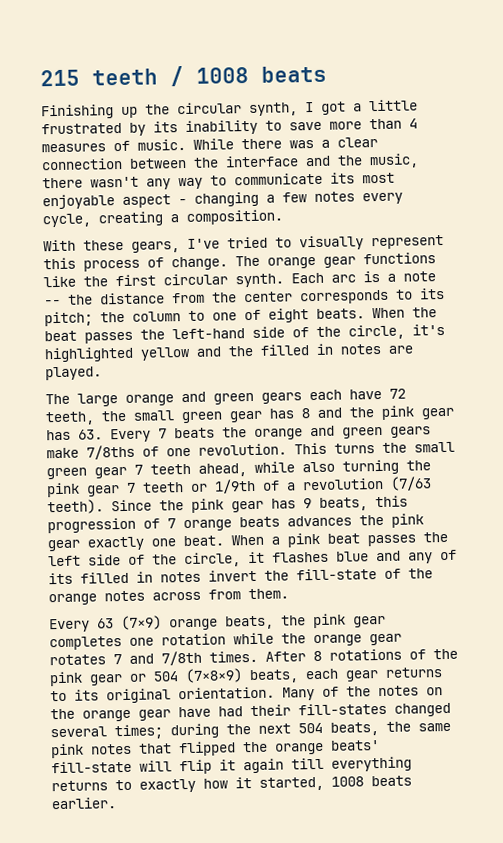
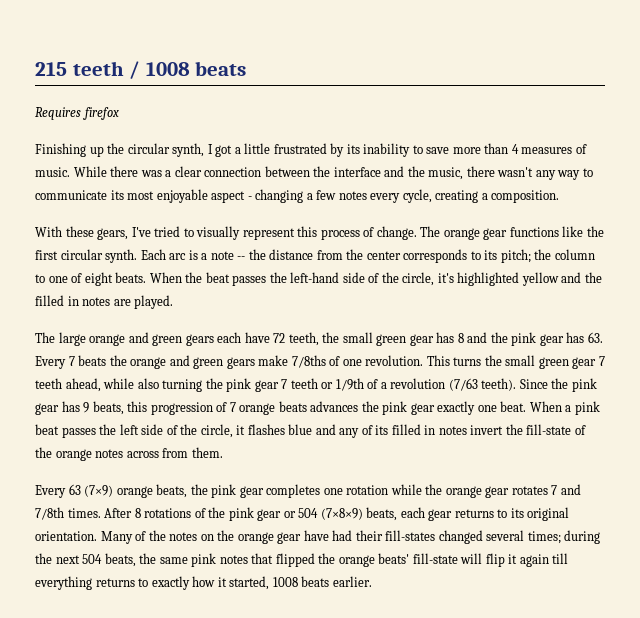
(327, 74) none -> [35,107,119,120] // Requires firefox

